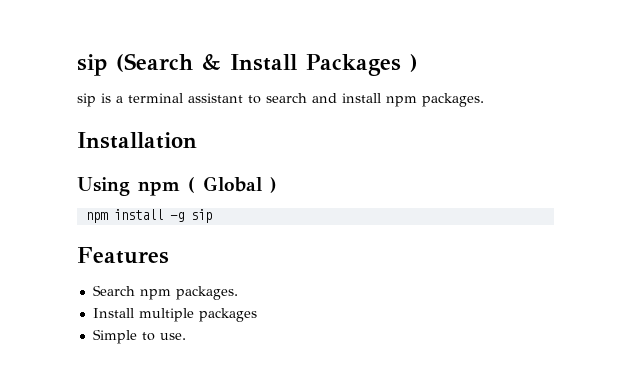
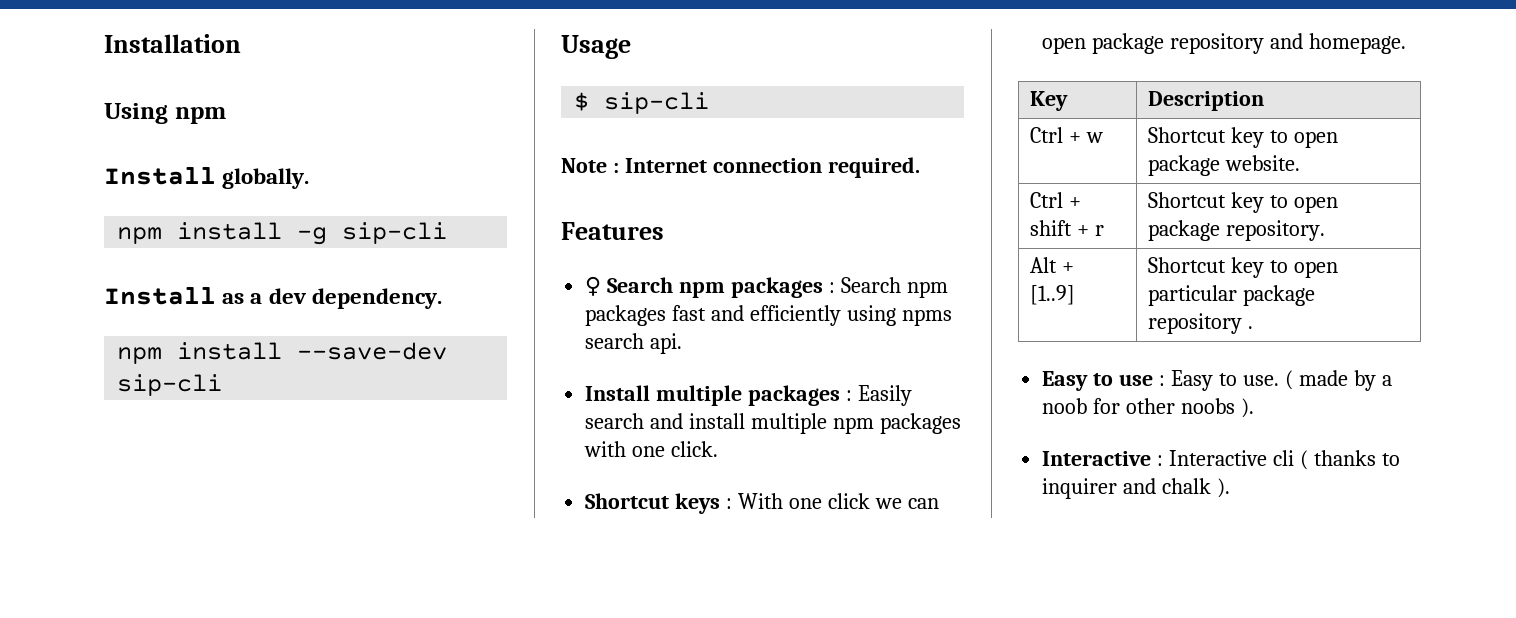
[77,53,418,76] [77,93,484,107] sip (Search & Install Packages ) // sip is a terminal assistant to search and install npm packages. // -> (104, 43) none
[188,176,277,193] ( Global ) -> [104,167,310,189] // Install globally.
[190,209,212,223] sip -> [342,222,448,244] [104,287,442,309] [117,342,448,364] [117,374,223,396] [561,35,631,59] [574,92,710,114] [561,157,920,178] sip-cli // Install as a dev dependency. // npm install --save-dev sip-cli // Usage // $ sip-cli // Note : Internet connection required.
[92,285,238,300] [92,308,257,322] [92,329,186,344] Search npm packages. // Install multiple packages // Simple to use. -> [585,276,948,298] [585,305,952,326] [585,333,683,354] [585,385,912,406] [585,413,961,434] [584,441,719,457] [585,493,939,514] [1042,33,1406,54] [1030,91,1069,111] [1148,91,1265,111] [1030,127,1104,143] [1148,127,1339,148] [1148,155,1301,176] [1030,192,1082,208] [1030,220,1105,236] [1148,192,1339,213] [1148,220,1326,241] [1030,257,1075,273] [1030,285,1076,305] [1148,257,1339,278] [1148,285,1316,306] [1148,313,1254,334] [1042,370,1392,391] [1042,398,1254,418] [1042,450,1400,470] [1042,478,1231,499] ♀ Search npm packages : Search npm packages fast and efficiently using npms search api. // Install multiple packages : Easily search and install multiple npm packages with one click. // Shortcut keys : With one click we can open package repository and homepage. // Key | Description // Ctrl + w | Shortcut key to open package website. // Ctrl + shift + r | Shortcut key to open package repository. // Alt + [1..9] | Shortcut key to open particular package repository . // Easy to use : Easy to use. ( made by a noob for other noobs ). // Interactive : Interactive cli ( thanks to inquirer and chalk ).

